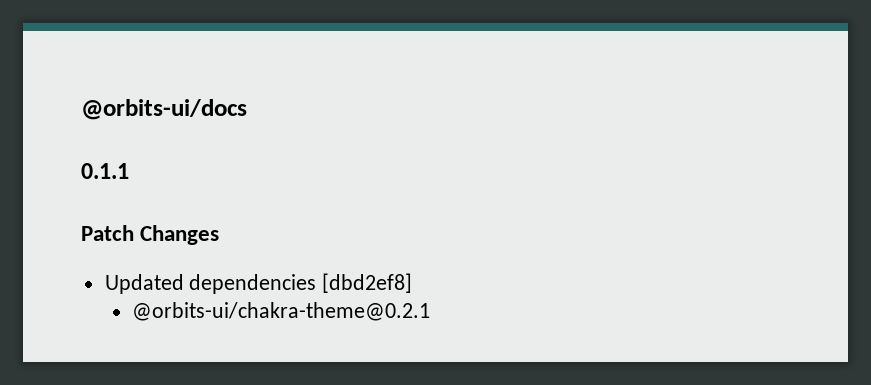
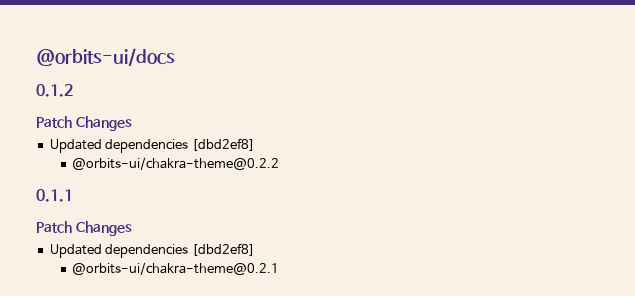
(247, 109) none -> [36,84,73,97] [36,116,132,131] [49,138,255,153] [72,157,280,170] // 0.1.2 // Patch Changes // Updated dependencies [dbd2ef8] // @orbits-ui/chakra-theme@0.2.2

